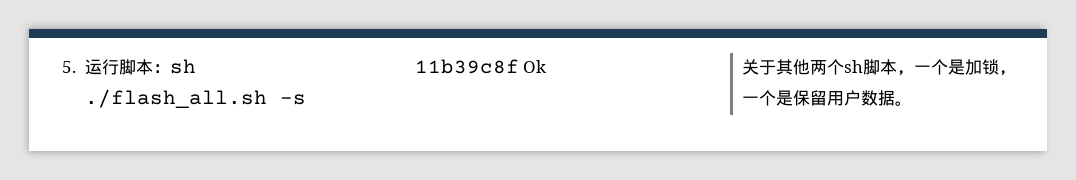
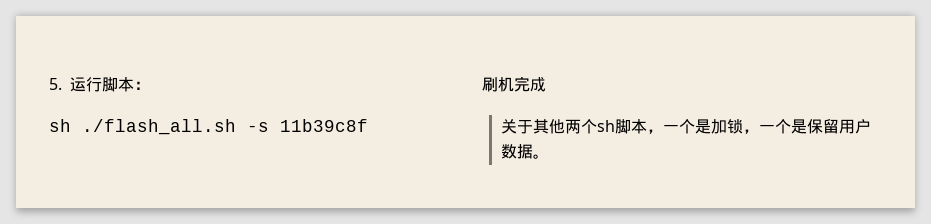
(170, 68) none -> (150, 85) //
[523,60,547,73] Ok -> [482,76,546,92] // 刷机完成

